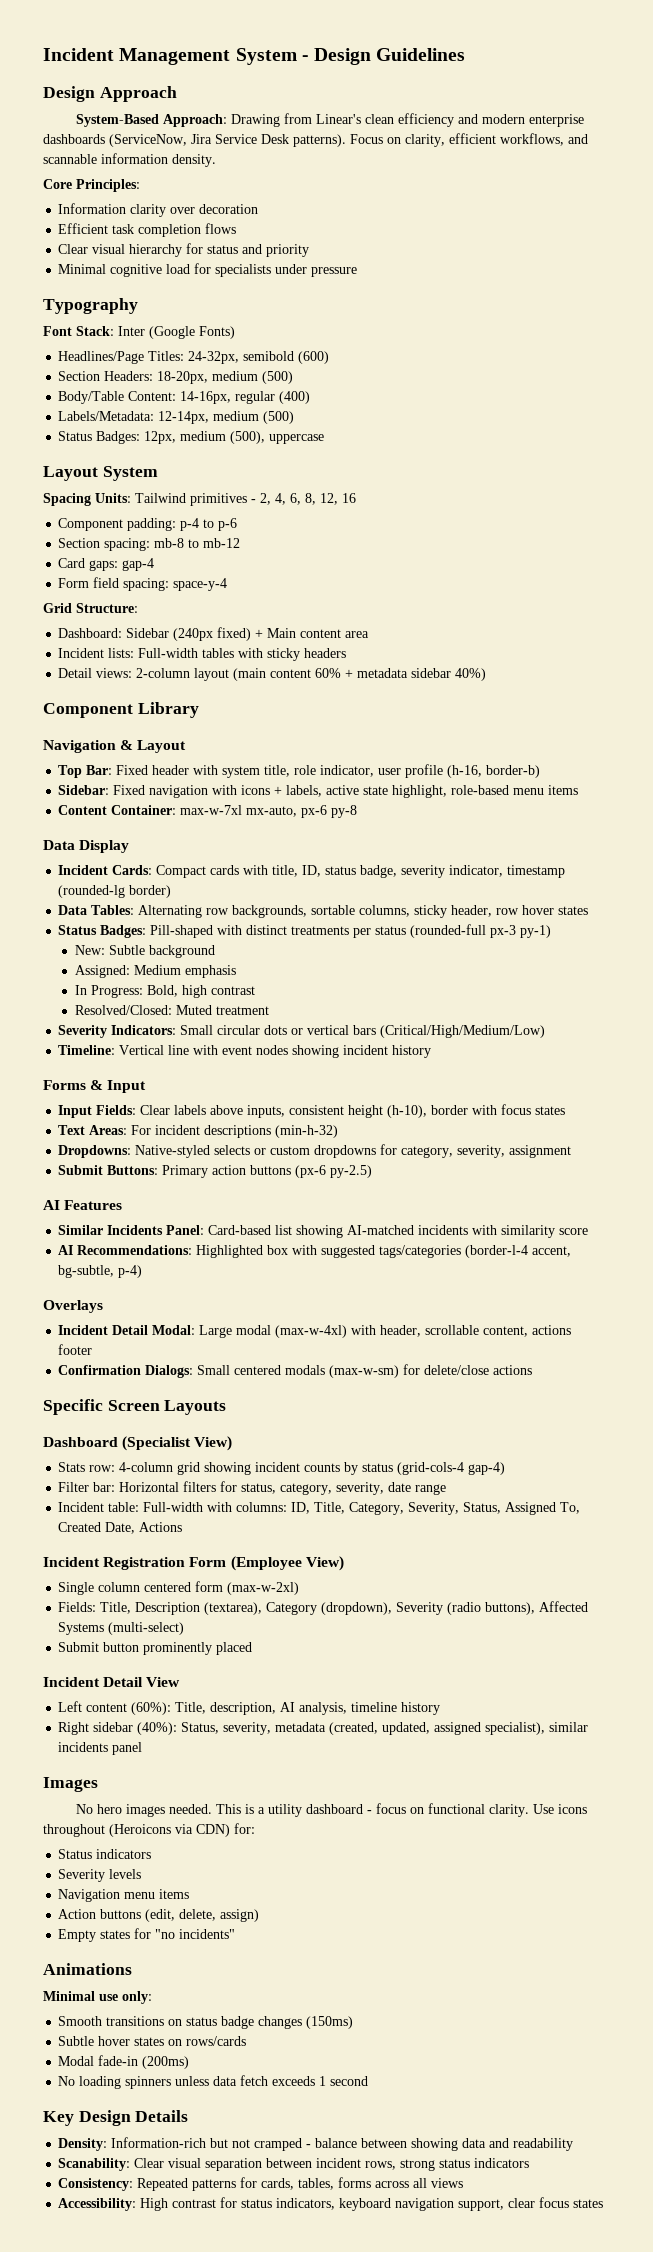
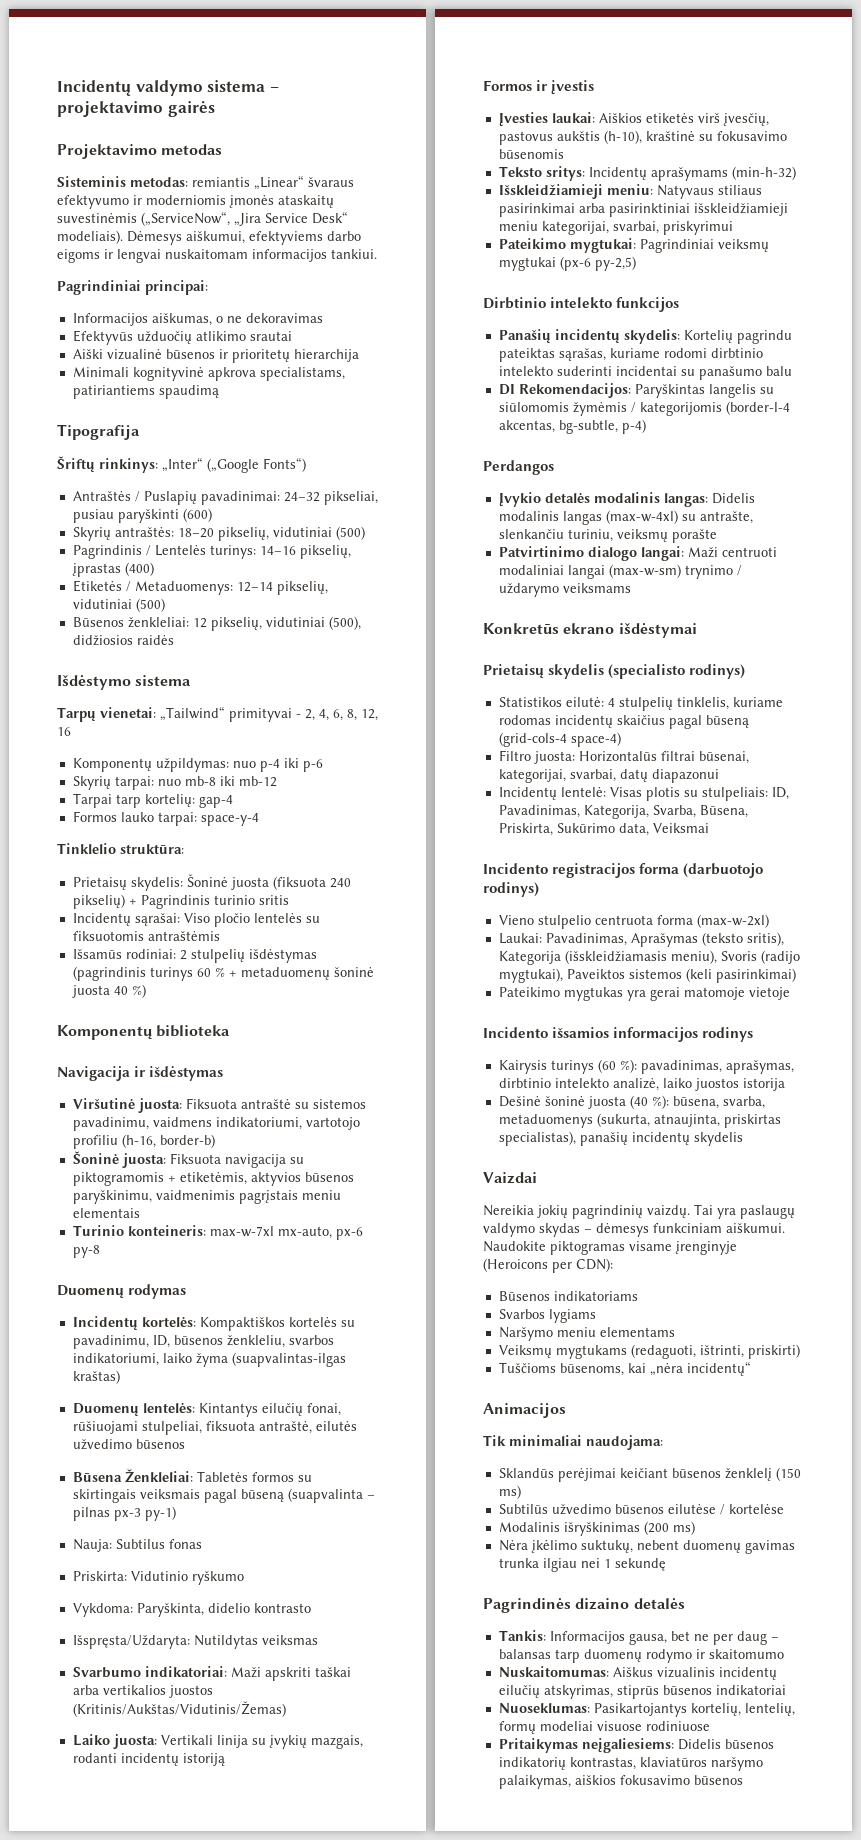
[43,48,466,65] [43,86,177,102] [76,113,585,127] [43,133,588,147] [43,153,216,167] [43,179,140,192] [58,203,259,217] [58,223,237,237] [58,243,310,257] [58,263,358,277] [43,298,138,314] [43,326,235,339] [58,351,330,364] [58,371,294,384] [58,391,311,404] [58,411,295,424] [58,431,325,444] [43,466,158,481] [43,493,247,506] Incident Management System - Design Guidelines // Design Approach // System-Based Approach: Drawing from Linear's clean efficiency and modern enterprise dashboards (ServiceNow, Jira Service Desk patterns). Focus on clarity, efficient workflows, and scannable information density. // Core Principles: // Information clarity over decoration // Efficient task completion flows // Clear visual hierarchy for status and priority // Minimal cognitive load for specialists under pressure // Typography // Font Stack: Inter (Google Fonts) // Headlines/Page Titles: 24-32px, semibold (600) // Section Headers: 18-20px, medium (500) // Body/Table Content: 14-16px, regular (400) // Labels/Metadata: 12-14px, medium (500) // Status Badges: 12px, medium (500), uppercase // Layout System // Spacing Units: Tailwind primitives -> [57,80,279,96] [57,101,215,117] [57,144,223,159] [57,175,354,190] [57,195,334,209] [57,211,348,226] [57,230,361,245] [57,249,377,263] [57,280,208,295] [72,313,323,326] [72,330,292,345] [72,349,359,363] [72,367,345,381] [72,385,219,399] [57,424,140,440] [57,456,306,473] [72,491,378,505] [72,508,212,523] [72,526,365,541] [72,545,351,559] [71,562,154,577] [72,580,328,595] [72,598,165,612] [72,616,361,631] [72,635,174,646] [57,675,192,690] [57,706,292,722] Incidentų valdymo sistema – projektavimo gairės // Projektavimo metodas // Sisteminis metodas: remiantis „Linear“ švaraus efektyvumo ir moderniomis įmonės ataskaitų suvestinėmis („ServiceNow“, „Jira Service Desk“ modeliais). Dėmesys aiškumui, efektyviems darbo eigoms ir lengvai nuskaitomam informacijos tankiui. // Pagrindiniai principai: // Informacijos aiškumas, o ne dekoravimas // Efektyvūs užduočių atlikimo srautai // Aiški vizualinė būsenos ir prioritetų hierarchija // Minimali kognityvinė apkrova specialistams, patiriantiems spaudimą // Tipografija // Šriftų rinkinys: „Inter“ („Google Fonts“) // Antraštės / Puslapių pavadinimai: 24–32 pikseliai, pusiau paryškinti (600) // Skyrių antraštės: 18–20 pikselių, vidutiniai (500) // Pagrindinis / Lentelės turinys: 14–16 pikselių, įprastas (400) // Etiketės / Metaduomenys: 12–14 pikselių, vidutiniai (500) // Būsenos ženkleliai: 12 pikselių, vidutiniai (500), didžiosios raidės // Išdėstymo sistema // Tarpų vienetai: „Tailwind“ primityvai
[58,518,238,531] [58,538,241,551] [58,558,155,571] [58,577,228,591] [43,603,138,613] [58,627,370,641] [58,648,347,661] [58,668,487,681] [43,702,199,718] [43,740,187,753] [58,764,541,778] [58,785,579,798] [58,805,358,818] [43,840,130,853] [58,865,566,878] [58,885,172,898] [58,905,589,918] [58,924,552,938] [74,945,215,958] [74,965,236,978] [74,985,255,998] [74,1005,269,1015] [58,1025,546,1038] [58,1045,432,1058] [43,1080,147,1093] [58,1104,566,1118] [58,1125,339,1138] [58,1144,572,1158] [58,1165,373,1178] [43,1200,123,1210] [58,1225,589,1238] [58,1245,572,1258] [58,1265,143,1278] [43,1300,103,1313] [58,1325,572,1338] [58,1344,93,1355] [58,1364,533,1378] [43,1399,227,1415] [43,1436,233,1451] [58,1462,506,1475] [58,1481,447,1495] [58,1502,581,1515] [58,1522,183,1534] [43,1556,344,1571] [58,1581,300,1595] [58,1601,589,1615] [58,1622,185,1635] [58,1642,253,1655] [43,1677,181,1687] [58,1701,441,1715] [58,1722,589,1735] [58,1742,143,1755] [43,1777,98,1792] [76,1803,588,1817] [43,1823,255,1837] [58,1849,152,1859] [58,1869,142,1882] [58,1889,190,1902] [58,1909,260,1922] [58,1928,236,1942] [43,1963,132,1975] [43,1991,152,2004] [58,2016,354,2029] [58,2036,247,2046] [58,2055,190,2069] [58,2075,369,2089] [43,2110,189,2126] [58,2137,574,2151] [58,2158,530,2171] [58,2177,464,2191] [58,2197,604,2211] Component padding: p-4 to p-6 // Section spacing: mb-8 to mb-12 // Card gaps: gap-4 // Form field spacing: space-y-4 // Grid Structure: // Dashboard: Sidebar (240px fixed) + Main content area // Incident lists: Full-width tables with sticky headers // Detail views: 2-column layout (main content 60% + metadata sidebar 40%) // Component Library // Navigation & Layout // Top Bar: Fixed header with system title, role indicator, user profile (h-16, border-b) // Sidebar: Fixed navigation with icons + labels, active state highlight, role-based menu items // Content Container: max-w-7xl mx-auto, px-6 py-8 // Data Display // Incident Cards: Compact cards with title, ID, status badge, severity indicator, timestamp (rounded-lg border) // Data Tables: Alternating row backgrounds, sortable columns, sticky header, row hover states // Status Badges: Pill-shaped with distinct treatments per status (rounded-full px-3 py-1) // New: Subtle background // Assigned: Medium emphasis // In Progress: Bold, high contrast // Resolved/Closed: Muted treatment // Severity Indicators: Small circular dots or vertical bars (Critical/High/Medium/Low) // Timeline: Vertical line with event nodes showing incident history // Forms & Input // Input Fields: Clear labels above inputs, consistent height (h-10), border with focus states // Text Areas: For incident descriptions (min-h-32) // Dropdowns: Native-styled selects or custom dropdowns for category, severity, assignment // Submit Buttons: Primary action buttons (px-6 py-2.5) // AI Features // Similar Incidents Panel: Card-based list showing AI-matched incidents with similarity score // AI Recommendations: Highlighted box with suggested tags/categories (border-l-4 accent, bg-subtle, p-4) // Overlays // Incident Detail Modal: Large modal (max-w-4xl) with header, scrollable content, actions footer // Confirmation Dialogs: Small centered modals (max-w-sm) for delete/close actions // Specific Screen Layouts // Dashboard (Specialist View) // Stats row: 4-column grid showing incident counts by status (grid-cols-4 gap-4) // Filter bar: Horizontal filters for status, category, severity, date range // Incident table: Full-width with columns: ID, Title, Category, Severity, Status, Assigned To, Created Date, Actions // Incident Registration Form (Employee View) // Single column centered form (max-w-2xl) // Fields: Title, Description (textarea), Category (dropdown), Severity (radio buttons), Affected Systems (multi-select) // Submit button prominently placed // Incident Detail View // Left content (60%): Title, description, AI analysis, timeline history // Right sidebar (40%): Status, severity, metadata (created, updated, assigned specialist), similar incidents panel // Images // No hero images needed. This is a utility dashboard - focus on functional clarity. Use icons throughout (Heroicons via CDN) for: // Status indicators // Severity levels // Navigation menu items // Action buttons (edit, delete, assign) // Empty states for "no incidents" // Animations // Minimal use only: // Smooth transitions on status badge changes (150ms) // Subtle hover states on rows/cards // Modal fade-in (200ms) // No loading spinners unless data fetch exceeds 1 second // Key Design Details // Density: Information-rich but not cramped - balance between showing data and readability // Scanability: Clear visual separation between incident rows, strong status indicators // Consistency: Repeated patterns for cards, tables, forms across all views // Accessibility: High contrast for status indicators, keyboard navigation support, clear focus states -> [72,758,323,772] [72,776,277,790] [72,793,233,808] [72,811,259,826] [57,843,184,854] [72,874,351,891] [72,894,289,909] [72,913,320,927] [72,931,220,941] [72,949,317,963] [72,966,374,981] [71,984,146,998] [57,1025,231,1040] [57,1066,224,1081] [72,1098,366,1113] [72,1117,360,1131] [72,1134,215,1149] [72,1151,304,1168] [72,1172,354,1186] [72,1190,341,1204] [72,1208,140,1218] [72,1225,363,1240] [72,1245,100,1258] [57,1284,187,1299] [72,1316,355,1331] [72,1335,334,1349] [72,1352,346,1367] [72,1370,120,1384] [72,1403,341,1417] [72,1421,357,1435] [72,1439,185,1450] [72,1469,312,1483] [72,1488,375,1503] [72,1506,176,1521] [72,1539,202,1552] [72,1571,244,1585] [72,1603,311,1617] [72,1635,318,1649] [72,1666,351,1681] [72,1685,213,1698] [72,1701,286,1717] [72,1734,363,1749] [72,1753,225,1766] [483,80,595,95] [498,112,769,127] [498,130,787,145] [498,149,564,159] [498,166,796,181] [498,184,762,199] [498,203,788,217] [498,221,733,235] [498,238,769,253] [498,256,636,271] [483,297,680,312] [498,329,792,344] [498,348,763,362] [498,366,792,380] [498,383,774,398] [498,401,790,416] [498,419,646,434] [483,460,554,475] [498,492,755,507] [498,510,753,525] [498,529,717,543] [498,546,777,561] [498,564,742,579] [498,583,631,597] [483,623,697,638] [483,664,746,679] [498,697,783,711] [498,715,749,729] [498,732,621,747] [498,750,749,764] [498,769,719,783] [498,787,789,801] [498,805,748,819] [498,823,709,836] [483,863,764,878] [483,882,539,897] [498,914,769,929] [498,932,784,947] [498,950,800,965] [498,968,796,983] [498,987,790,1001] [483,1027,754,1042] [498,1059,794,1074] [498,1078,785,1091] [498,1095,765,1109] [498,1113,781,1128] [498,1131,743,1146] [483,1172,537,1184] [483,1204,795,1219] [483,1223,785,1237] [483,1241,737,1255] [483,1258,613,1273] [498,1291,638,1301] [498,1309,596,1323] [498,1327,675,1341] [498,1344,800,1359] [498,1361,751,1376] [483,1403,566,1418] [483,1435,663,1450] [498,1467,801,1482] [498,1485,521,1499] [498,1504,784,1515] [498,1521,695,1536] [498,1540,795,1554] [498,1558,666,1572] [483,1598,685,1613] [498,1630,779,1645] [498,1649,784,1663] [498,1666,777,1680] [498,1685,786,1699] [498,1703,795,1717] [498,1721,710,1734] [498,1738,774,1753] [498,1757,763,1771] [498,1775,743,1789] Komponentų užpildymas: nuo p-4 iki p-6 // Skyrių tarpai: nuo mb-8 iki mb-12 // Tarpai tarp kortelių: gap-4 // Formos lauko tarpai: space-y-4 // Tinklelio struktūra: // Prietaisų skydelis: Šoninė juosta (fiksuota 240 pikselių) + Pagrindinis turinio sritis // Incidentų sąrašai: Viso pločio lentelės su fiksuotomis antraštėmis // Išsamūs rodiniai: 2 stulpelių išdėstymas (pagrindinis turinys 60 % + metaduomenų šoninė juosta 40 %) // Komponentų biblioteka // Navigacija ir išdėstymas // Viršutinė juosta: Fiksuota antraštė su sistemos pavadinimu, vaidmens indikatoriumi, vartotojo profiliu (h-16, border-b) // Šoninė juosta: Fiksuota navigacija su piktogramomis + etiketėmis, aktyvios būsenos paryškinimu, vaidmenimis pagrįstais meniu elementais // Turinio konteineris: max-w-7xl mx-auto, px-6 py-8 // Duomenų rodymas // Incidentų kortelės: Kompaktiškos kortelės su pavadinimu, ID, būsenos ženkleliu, svarbos indikatoriumi, laiko žyma (suapvalintas-ilgas kraštas) // Duomenų lentelės: Kintantys eilučių fonai, rūšiuojami stulpeliai, fiksuota antraštė, eilutės užvedimo būsenos // Būsena Ženkleliai: Tabletės formos su skirtingais veiksmais pagal būseną (suapvalinta – pilnas px-3 py-1) // Nauja: Subtilus fonas // Priskirta: Vidutinio ryškumo // Vykdoma: Paryškinta, didelio kontrasto // Išspręsta/Uždaryta: Nutildytas veiksmas // Svarbumo indikatoriai: Maži apskriti taškai arba vertikalios juostos (Kritinis/Aukštas/Vidutinis/Žemas) // Laiko juosta: Vertikali linija su įvykių mazgais, rodanti incidentų istoriją // Formos ir įvestis // Įvesties laukai: Aiškios etiketės virš įvesčių, pastovus aukštis (h-10), kraštinė su fokusavimo būsenomis // Teksto sritys: Incidentų aprašymams (min-h-32) // Išskleidžiamieji meniu: Natyvaus stiliaus pasirinkimai arba pasirinktiniai išskleidžiamieji meniu kategorijai, svarbai, priskyrimui // Pateikimo mygtukai: Pagrindiniai veiksmų mygtukai (px-6 py-2,5) // Dirbtinio intelekto funkcijos // Panašių incidentų skydelis: Kortelių pagrindu pateiktas sąrašas, kuriame rodomi dirbtinio intelekto suderinti incidentai su panašumo balu // DI Rekomendacijos: Paryškintas langelis su siūlomomis žymėmis / kategorijomis (border-l-4 akcentas, bg-subtle, p-4) // Perdangos // Įvykio detalės modalinis langas: Didelis modalinis langas (max-w-4xl) su antrašte, slenkančiu turiniu, veiksmų porašte // Patvirtinimo dialogo langai: Maži centruoti modaliniai langai (max-w-sm) trynimo / uždarymo veiksmams // Konkretūs ekrano išdėstymai // Prietaisų skydelis (specialisto rodinys) // Statistikos eilutė: 4 stulpelių tinklelis, kuriame rodomas incidentų skaičius pagal būseną (grid-cols-4 space-4) // Filtro juosta: Horizontalūs filtrai būsenai, kategorijai, svarbai, datų diapazonui // Incidentų lentelė: Visas plotis su stulpeliais: ID, Pavadinimas, Kategorija, Svarba, Būsena, Priskirta, Sukūrimo data, Veiksmai // Incidento registracijos forma (darbuotojo rodinys) // Vieno stulpelio centruota forma (max-w-2xl) // Laukai: Pavadinimas, Aprašymas (teksto sritis), Kategorija (išskleidžiamasis meniu), Svoris (radijo mygtukai), Paveiktos sistemos (keli pasirinkimai) // Pateikimo mygtukas yra gerai matomoje vietoje // Incidento išsamios informacijos rodinys // Kairysis turinys (60 %): pavadinimas, aprašymas, dirbtinio intelekto analizė, laiko juostos istorija // Dešinė šoninė juosta (40 %): būsena, svarba, metaduomenys (sukurta, atnaujinta, priskirtas specialistas), panašių incidentų skydelis // Vaizdai // Nereikia jokių pagrindinių vaizdų. Tai yra paslaugų valdymo skydas – dėmesys funkciniam aiškumui. Naudokite piktogramas visame įrenginyje (Heroicons per CDN): // Būsenos indikatoriams // Svarbos lygiams // Naršymo meniu elementams // Veiksmų mygtukams (redaguoti, ištrinti, priskirti) // Tuščioms būsenoms, kai „nėra incidentų“ // Animacijos // Tik minimaliai naudojama: // Sklandūs perėjimai keičiant būsenos ženklelį (150 ms) // Subtilūs užvedimo būsenos eilutėse / kortelėse // Modalinis išryškinimas (200 ms) // Nėra įkėlimo suktukų, nebent duomenų gavimas trunka ilgiau nei 1 sekundę // Pagrindinės dizaino detalės // Tankis: Informacijos gausa, bet ne per daug – balansas tarp duomenų rodymo ir skaitomumo // Nuskaitomumas: Aiškus vizualinis incidentų eilučių atskyrimas, stiprūs būsenos indikatoriai // Nuoseklumas: Pasikartojantys kortelių, lentelių, formų modeliai visuose rodiniuose // Pritaikymas neįgaliesiems: Didelis būsenos indikatorių kontrastas, klaviatūros naršymo palaikymas, aiškios fokusavimo būsenos

